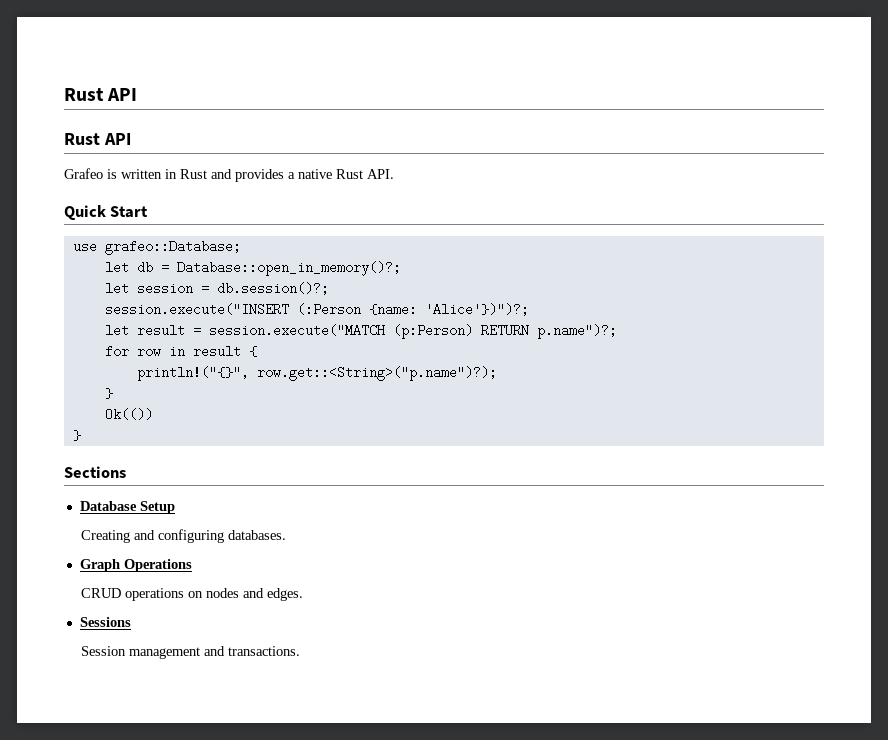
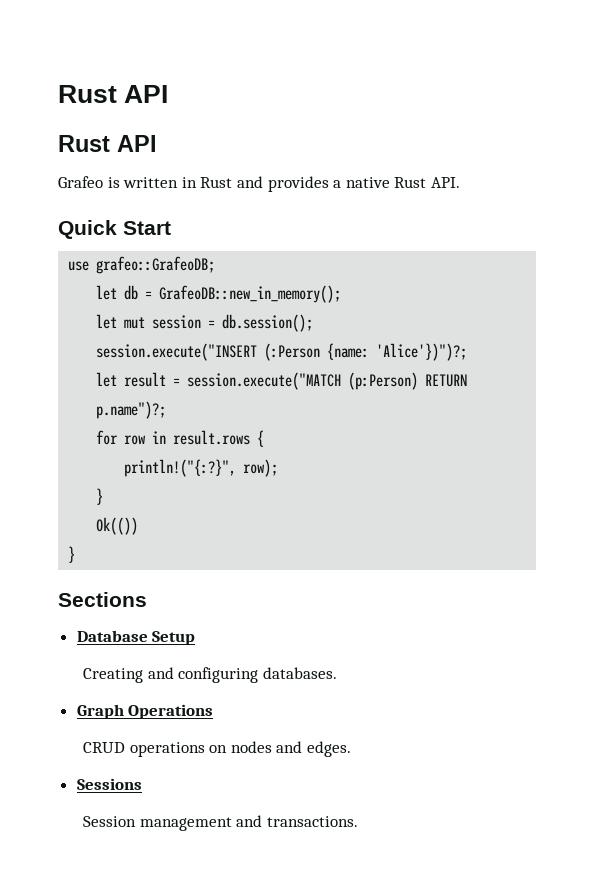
[104,240,241,255] grafeo::Database; -> [96,256,216,274] grafeo::GrafeoDB;
[176,261,401,276] [104,282,129,295] Database::open_in_memory()?; // let -> [159,285,342,303] [96,314,146,329] GrafeoDB::new_in_memory(); // let mut
[216,282,329,295] db.session()?; -> [222,314,314,332] db.session();
[192,345,241,358] result -> [173,430,251,445] result.rows
[136,366,497,381] println!("{}", row.get::<String>("p.name")?); -> [124,459,279,477] println!("{:?}", row);

